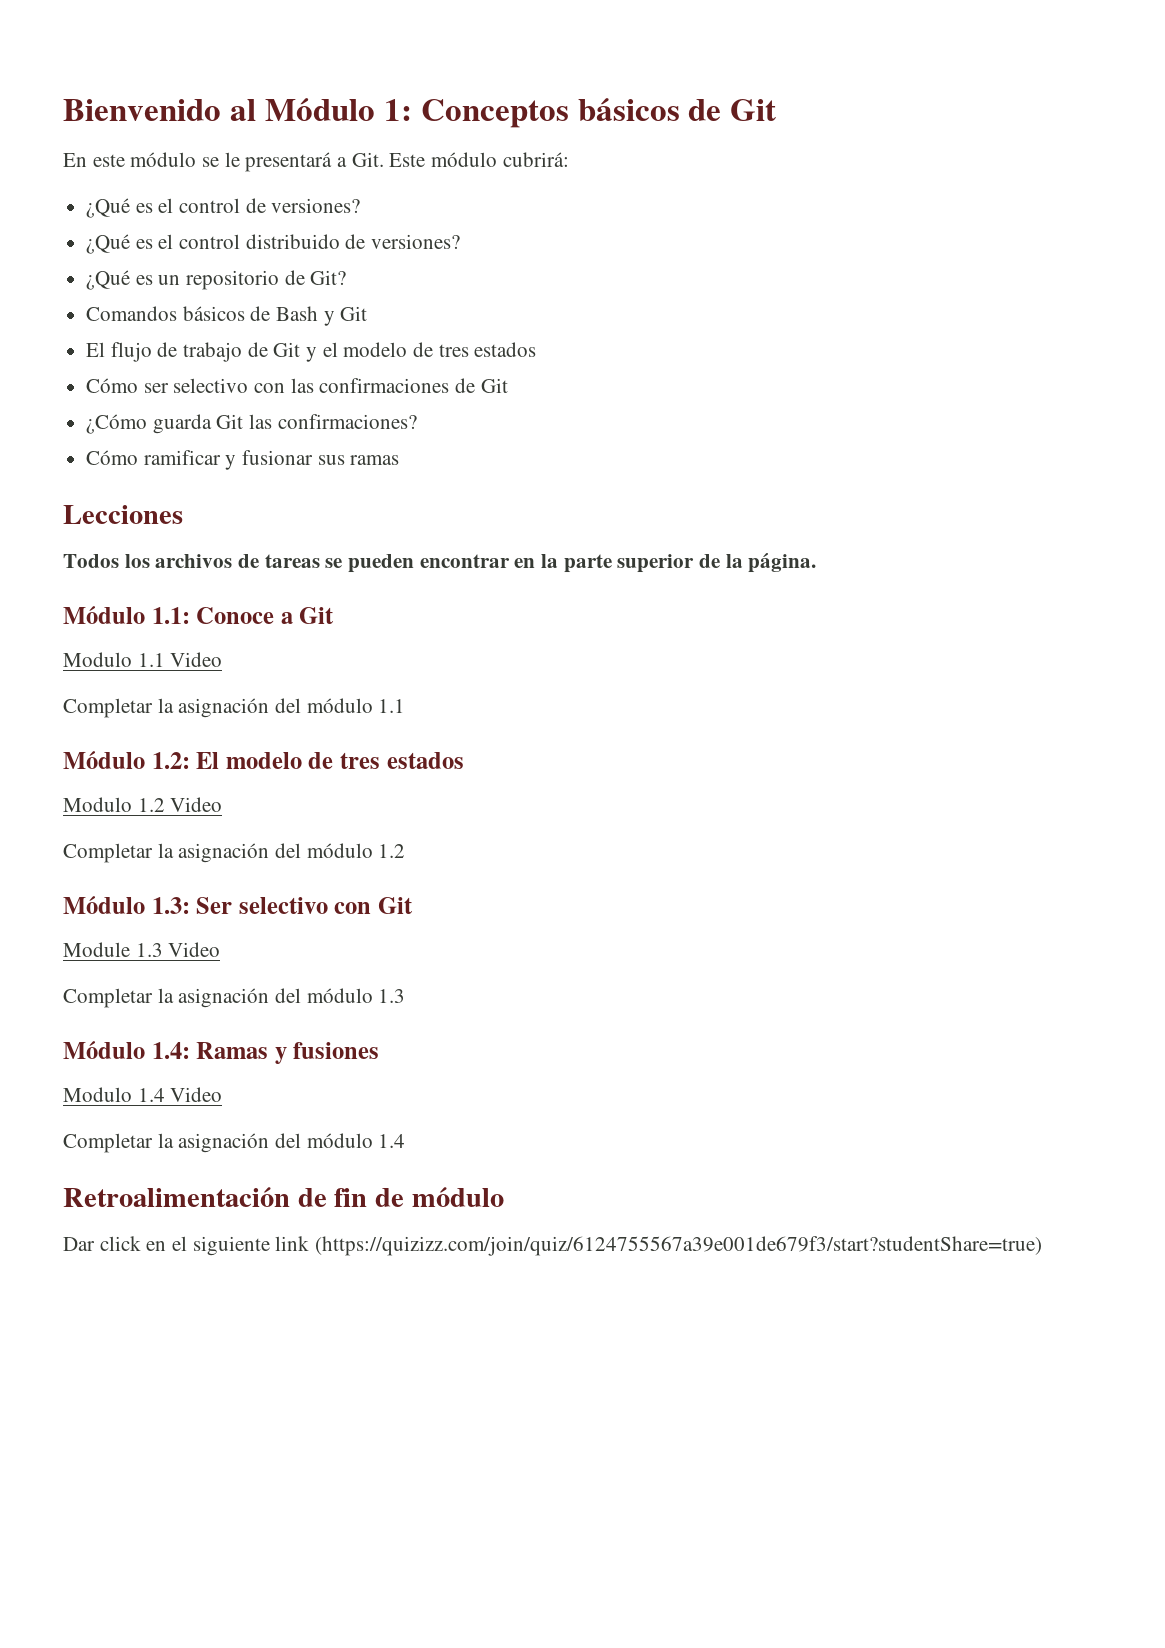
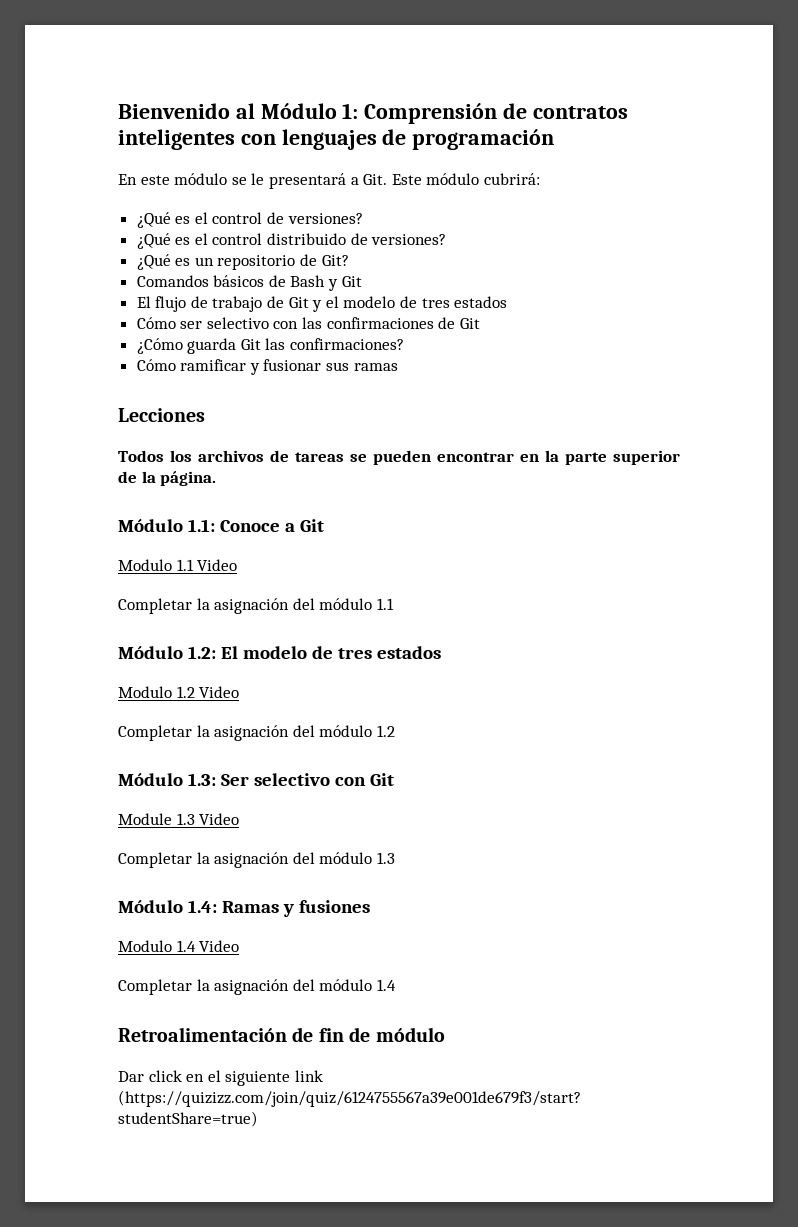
[420,98,777,128] Conceptos básicos de Git -> [364,103,628,124] [118,129,555,150] Comprensión de contratos inteligentes con lenguajes de programación

